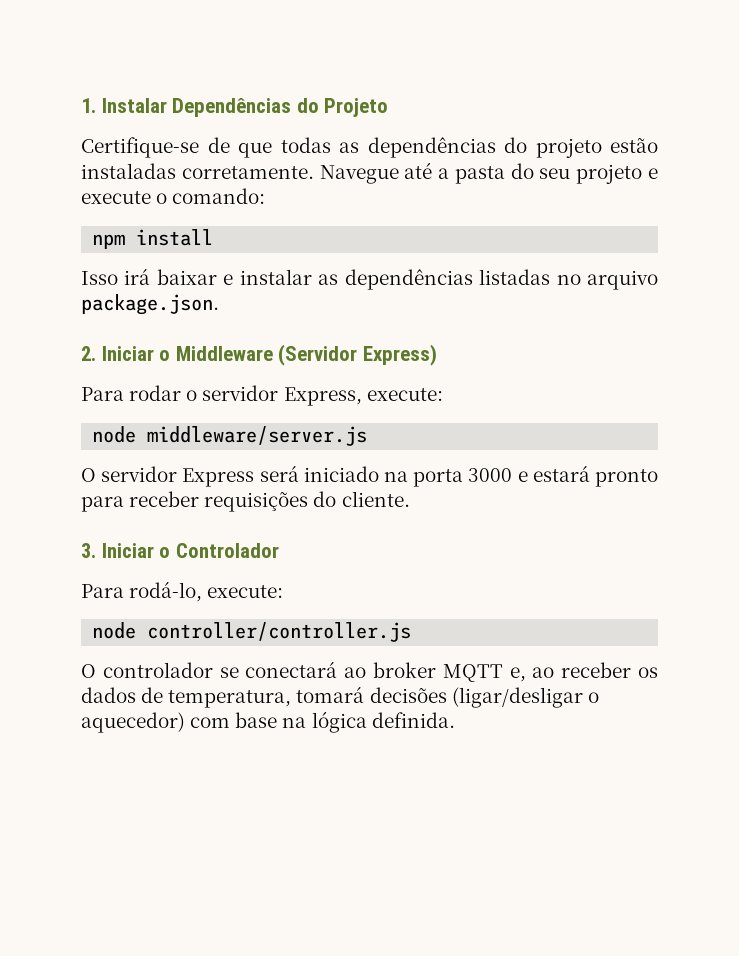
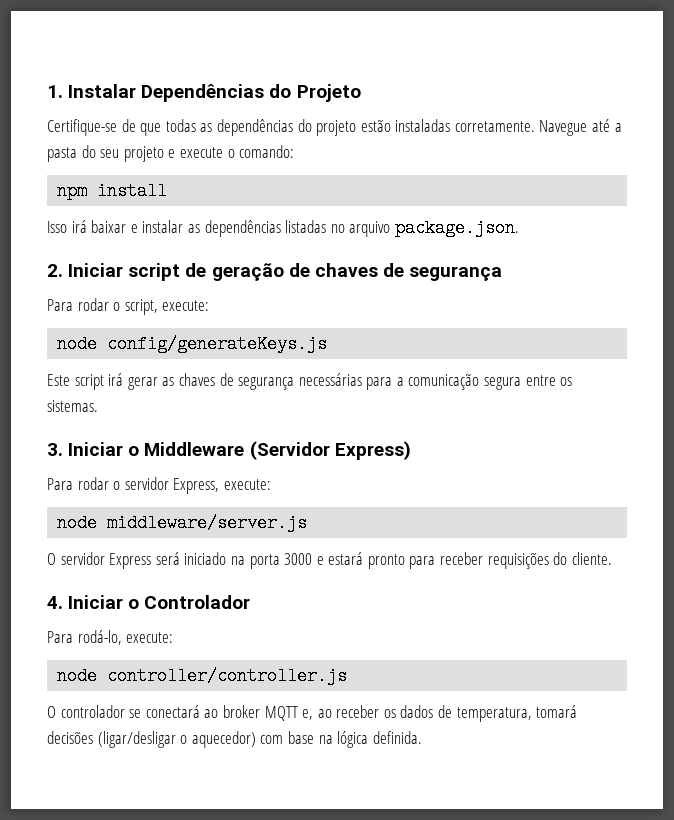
(154, 353) none -> [128,263,503,281] [47,298,210,315] [57,335,328,353] [47,373,573,390] [47,400,98,412] [47,442,124,456] script de geração de chaves de segurança // Para rodar o script, execute: // node config/generateKeys.js // Este script irá gerar as chaves de segurança necessárias para a comunicação segura entre os sistemas. // 3. Iniciar
[81,543,96,558] 3. -> [47,596,63,609] 4.

